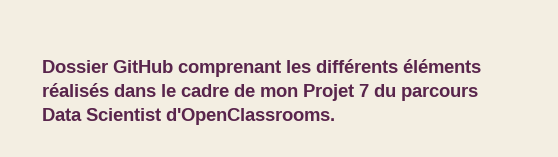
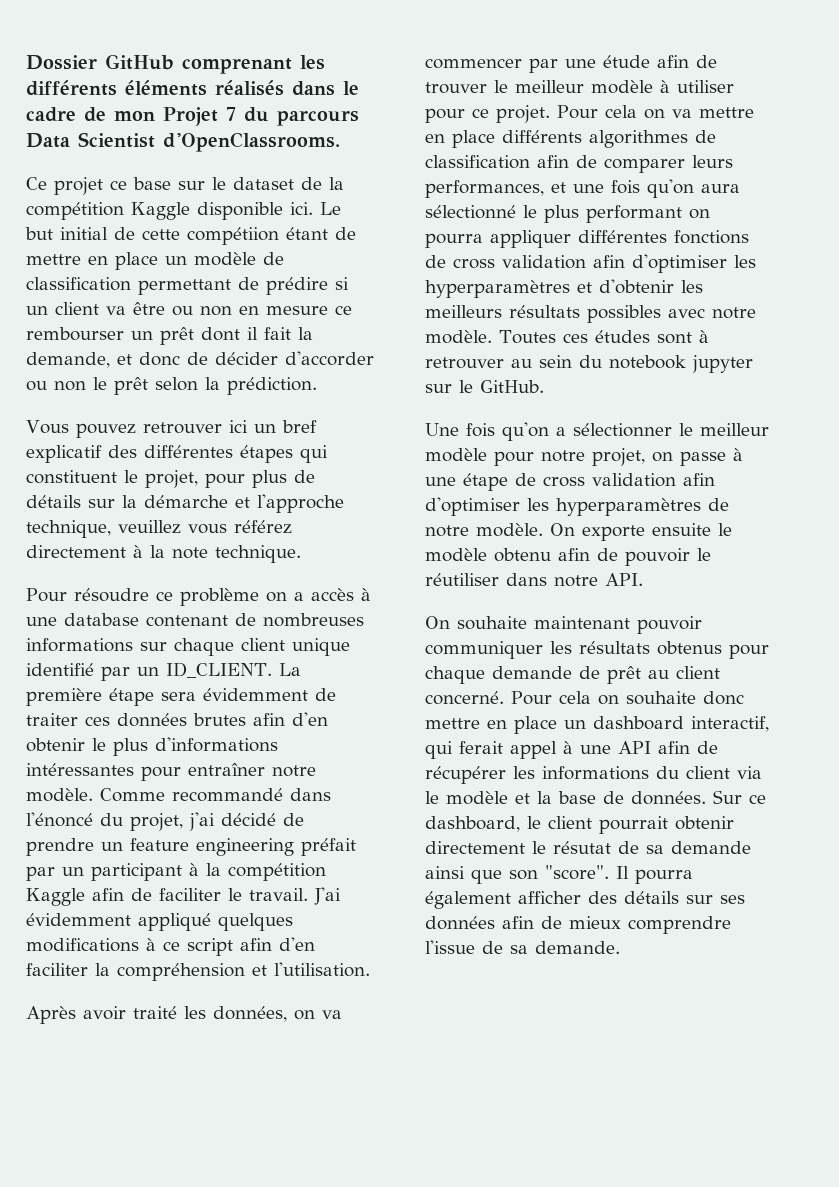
(335, 116) none -> [26,177,344,195] [26,202,341,220] [25,227,356,245] [26,252,284,270] [26,277,349,295] [26,302,352,316] [26,327,313,345] [26,351,374,368] [26,377,317,395] [26,420,317,438] [26,445,328,463] [26,470,315,488] [26,494,344,513] [26,520,292,538] [26,545,301,563] [26,588,371,606] [26,613,364,627] [26,638,350,656] [26,662,301,681] [26,688,336,706] [26,712,328,727] [26,737,278,756] [26,763,316,781] [26,788,331,802] [26,812,304,831] [26,838,356,856] [26,863,326,881] [26,887,341,906] [26,913,293,931] [26,937,315,956] [26,962,370,981] [26,1006,342,1024] [425,55,717,73] [425,80,734,94] [425,105,754,123] [425,130,716,148] [425,155,733,173] [425,179,740,198] [425,205,710,223] [425,230,749,248] [425,254,756,273] [425,279,703,298] [425,305,756,323] [425,330,709,344] [425,355,753,373] [425,380,544,393] [425,422,769,441] [425,448,743,466] [425,473,715,491] [425,497,729,516] [425,523,732,541] [425,548,711,566] [425,573,643,587] [425,616,702,634] [425,641,769,659] [425,666,720,684] [425,691,744,705] [425,716,769,734] [425,741,718,759] [425,766,762,784] [425,790,766,805] [425,816,734,834] [425,841,751,854] [425,865,693,884] [425,891,745,909] [425,916,731,934] [425,940,620,954] // Ce projet ce base sur le dataset de la compétition Kaggle disponible ici. Le but initial de cette compétiion étant de mettre en place un modèle de classification permettant de prédire si un client va être ou non en mesure ce rembourser un prêt dont il fait la demande, et donc de décider d'accorder ou non le prêt selon la prédiction. // Vous pouvez retrouver ici un bref explicatif des différentes étapes qui constituent le projet, pour plus de détails sur la démarche et l'approche technique, veuillez vous référez directement à la note technique. // Pour résoudre ce problème on a accès à une database contenant de nombreuses informations sur chaque client unique identifié par un ID_CLIENT. La première étape sera évidemment de traiter ces données brutes afin d'en obtenir le plus d'informations intéressantes pour entraîner notre modèle. Comme recommandé dans l'énoncé du projet, j'ai décidé de prendre un feature engineering préfait par un participant à la compétition Kaggle afin de faciliter le travail. J'ai évidemment appliqué quelques modifications à ce script afin d'en faciliter la compréhension et l'utilisation. // Après avoir traité les données, on va commencer par une étude afin de trouver le meilleur modèle à utiliser pour ce projet. Pour cela on va mettre en place différents algorithmes de classification afin de comparer leurs performances, et une fois qu'on aura sélectionné le plus performant on pourra appliquer différentes fonctions de cross validation afin d'optimiser les hyperparamètres et d'obtenir les meilleurs résultats possibles avec notre modèle. Toutes ces études sont à retrouver au sein du notebook jupyter sur le GitHub. // Une fois qu'on a sélectionner le meilleur modèle pour notre projet, on passe à une étape de cross validation afin d'optimiser les hyperparamètres de notre modèle. On exporte ensuite le modèle obtenu afin de pouvoir le réutiliser dans notre API. // On souhaite maintenant pouvoir communiquer les résultats obtenus pour chaque demande de prêt au client concerné. Pour cela on souhaite donc mettre en place un dashboard interactif, qui ferait appel à une API afin de récupérer les informations du client via le modèle et la base de données. Sur ce dashboard, le client pourrait obtenir directement le résutat de sa demande ainsi que son "score". Il pourra également afficher des détails sur ses données afin de mieux comprendre l'issue de sa demande.

